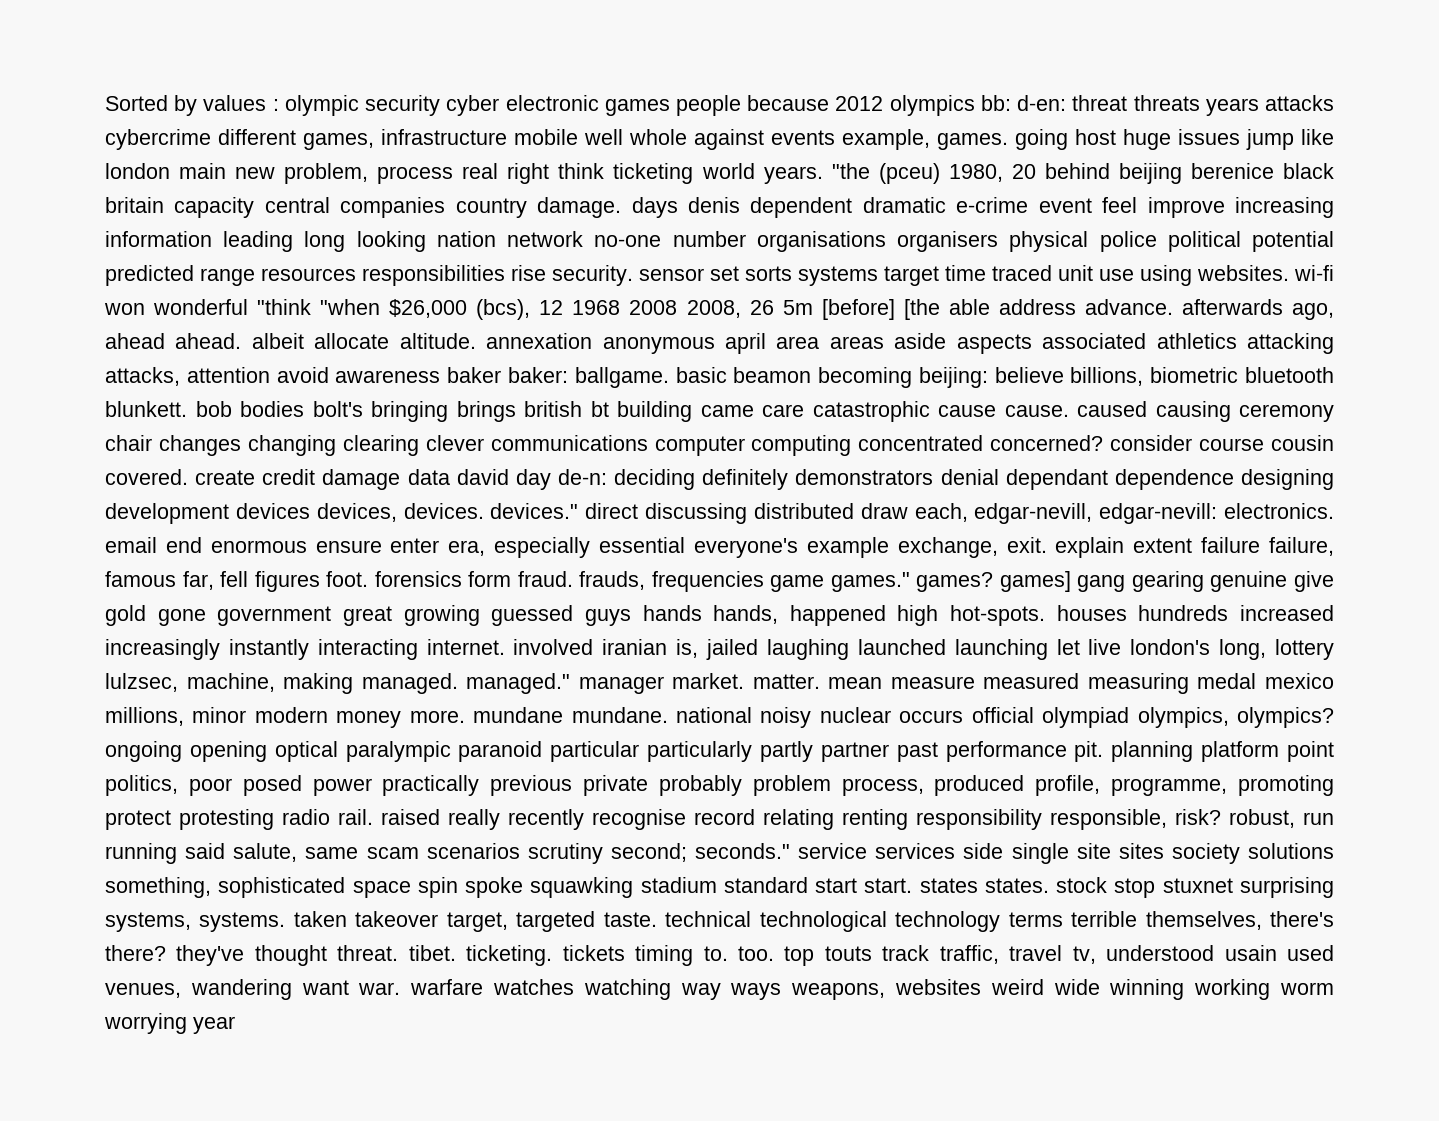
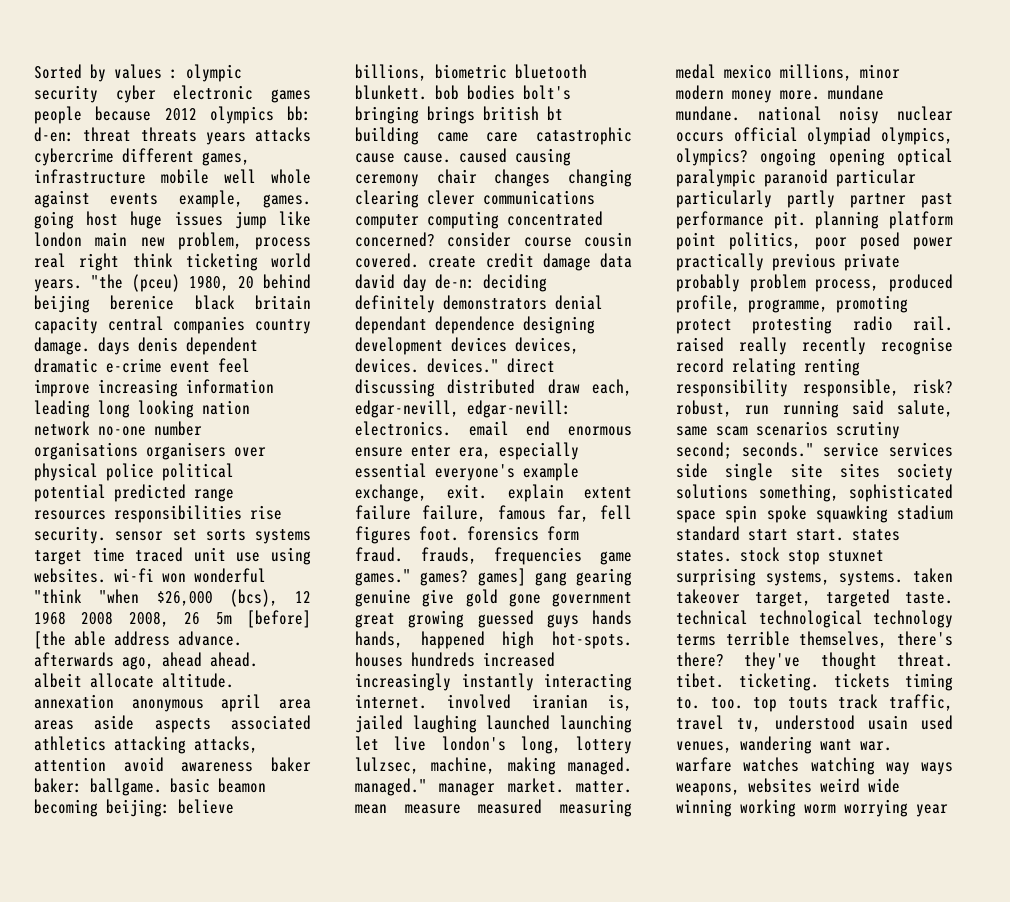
(999, 241) none -> [234,447,266,457] over

